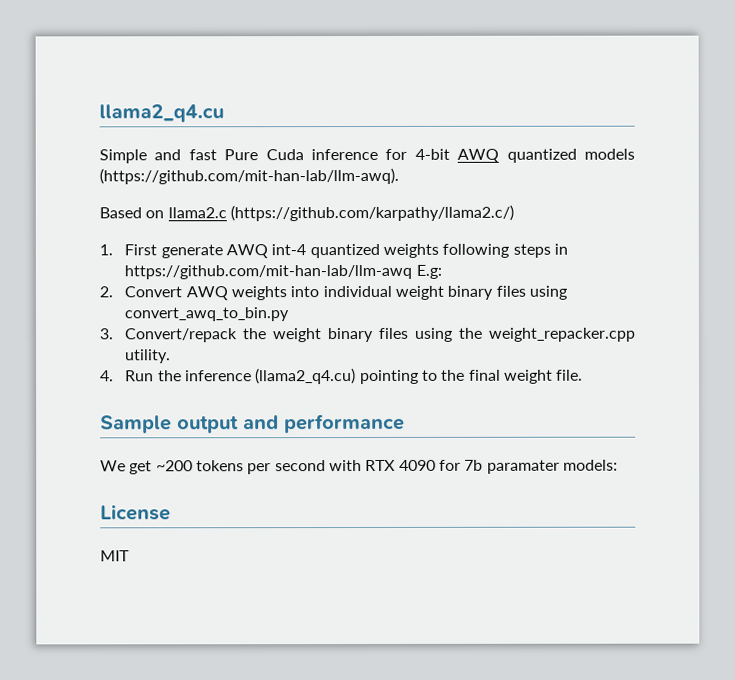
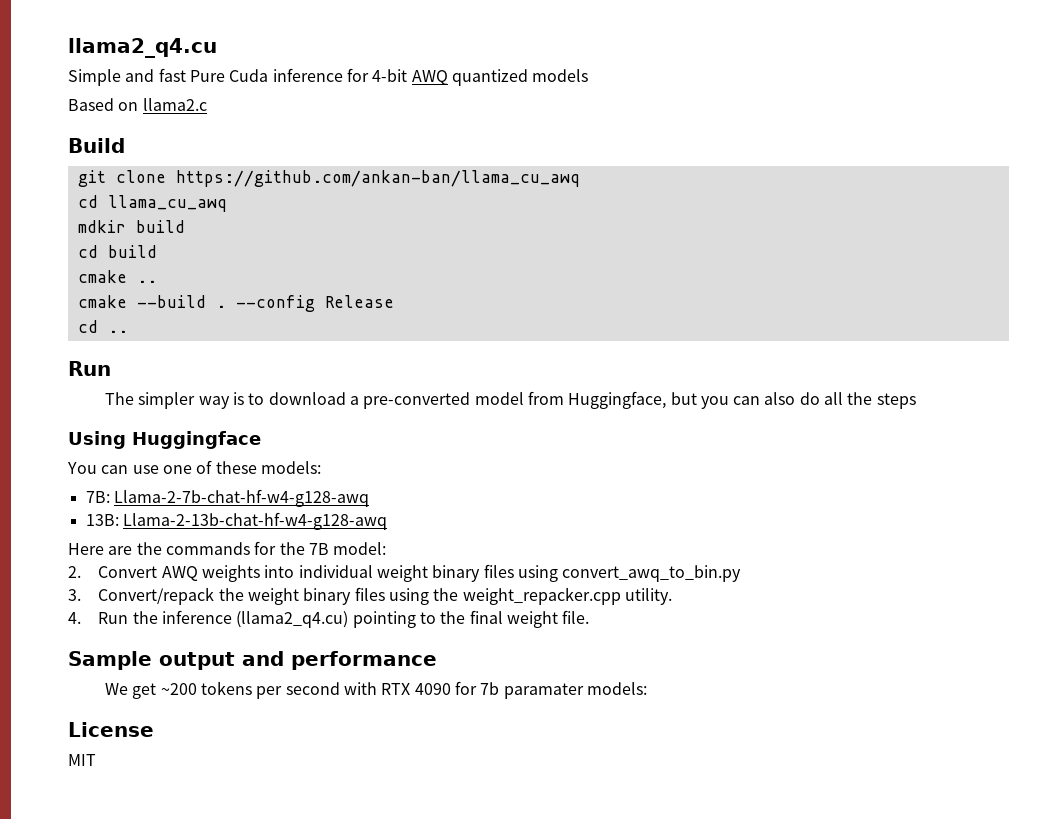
[99,167,399,185] (https://github.com/mit-han-lab/llm-awq). -> (589, 75) none
[229,204,514,222] [99,243,568,259] [124,264,442,280] (https://github.com/karpathy/llama2.c/) // 1. First generate AWQ int-4 quantized weights following steps in https://github.com/mit-han-lab/llm-awq E.g: -> [68,138,125,153] [77,170,580,187] [77,195,227,212] [77,220,185,233] [77,245,157,258] [77,270,157,283] [77,295,394,312] [77,320,128,333] [68,361,111,376] [104,391,916,409] [68,431,261,449] [67,460,321,474] [85,489,369,507] [85,512,387,530] [68,541,387,555] // Build // git clone https://github.com/ankan-ban/llama_cu_awq // cd llama_cu_awq // mdkir build // cd build // cmake .. // cmake --build . --config Release // cd .. // Run // The simpler way is to download a pre-converted model from Huggingface, but you can also do all the steps // Using Huggingface // You can use one of these models: // 7B: Llama-2-7b-chat-hf-w4-g128-awq // 13B: Llama-2-13b-chat-hf-w4-g128-awq // Here are the commands for the 7B model:

